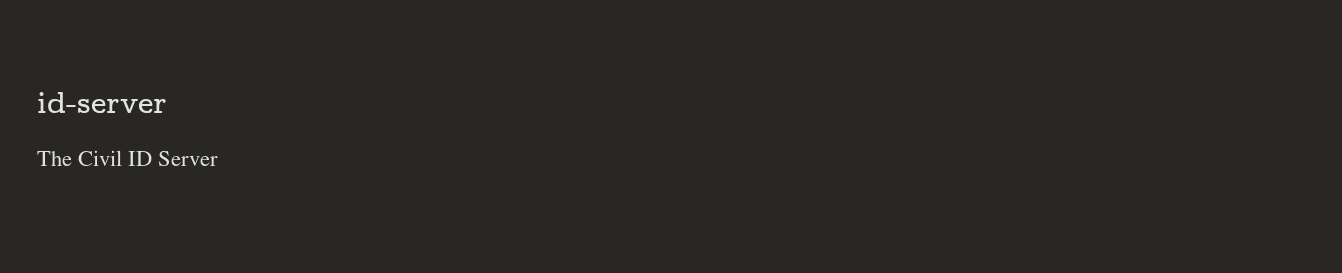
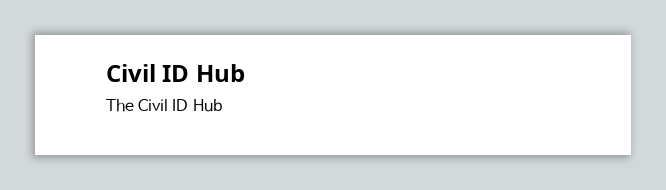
[37,92,167,113] id-server -> [106,64,245,82] Civil ID Hub
[158,151,219,166] Server -> [192,99,222,112] Hub

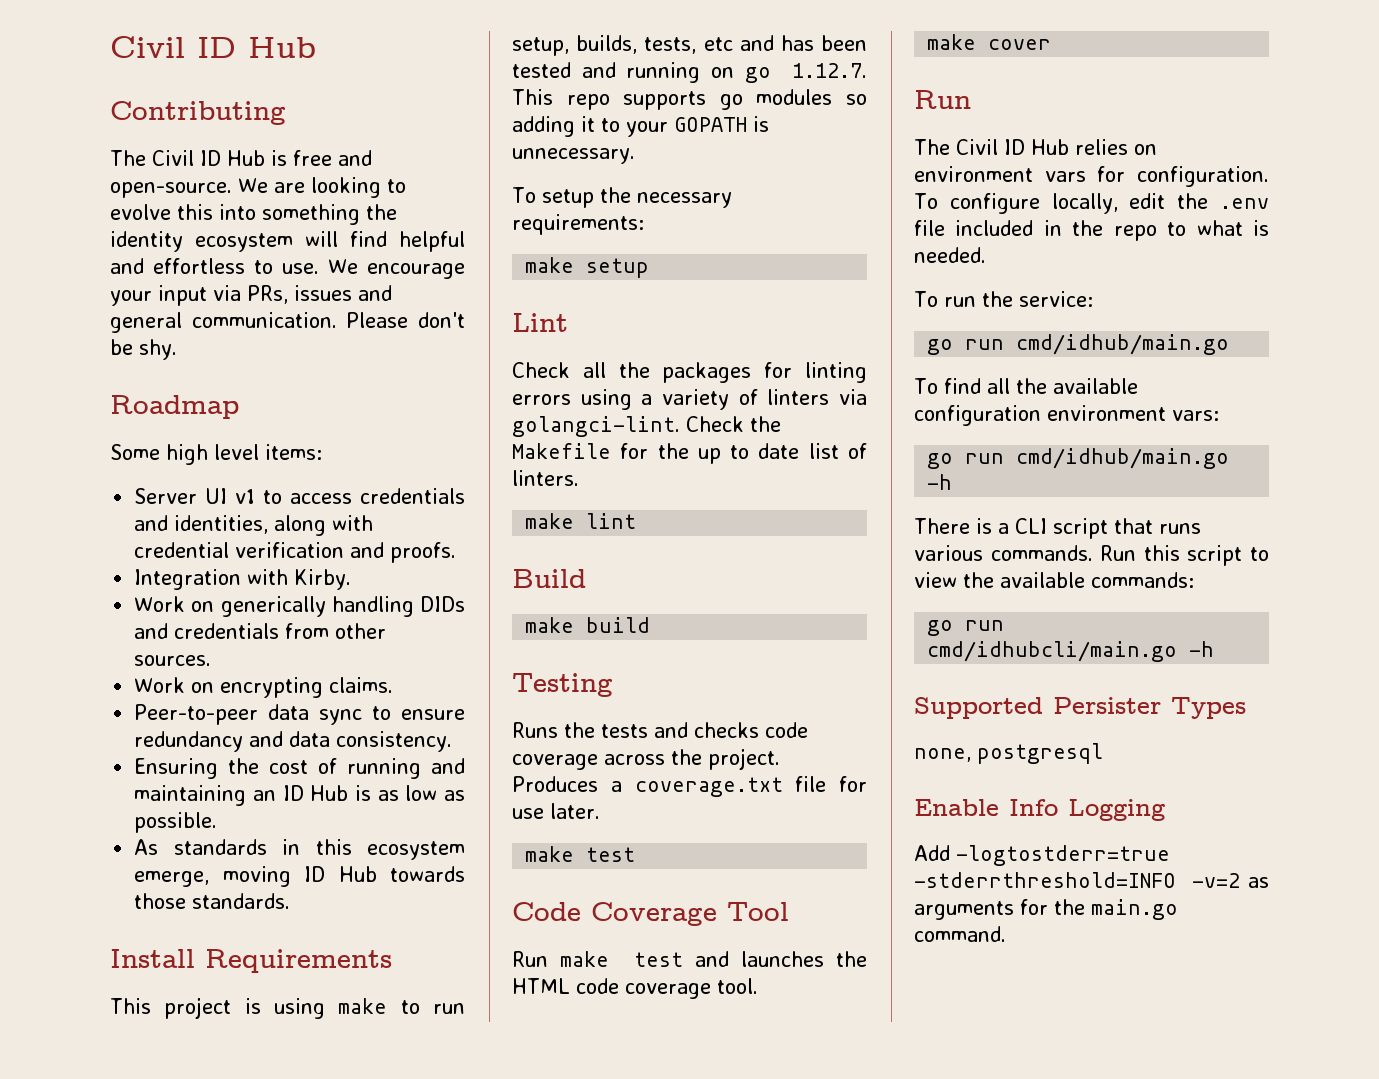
[106,64,245,82] [106,99,222,112] Civil ID Hub // The Civil ID Hub -> [110,36,316,58] [110,101,286,125] [110,150,372,166] [110,177,406,198] [110,204,397,225] [110,231,465,252] [110,258,466,279] [110,285,392,306] [110,312,466,333] [110,339,177,360] [110,395,239,419] [110,444,322,465] [134,488,465,504] [134,515,374,536] [134,542,457,563] [134,569,352,590] [134,596,465,617] [134,623,387,639] [134,655,212,666] [134,677,394,698] [134,704,465,725] [134,731,453,752] [134,758,466,779] [134,785,466,806] [134,812,218,833] [134,839,465,860] [134,866,465,887] [134,893,291,909] [110,949,392,973] [110,997,465,1019] [512,35,867,56] [512,62,867,83] [512,89,867,110] [512,116,769,137] [512,148,635,164] [512,187,732,208] [512,214,644,235] [525,257,650,278] [512,313,568,332] [512,362,867,383] [512,389,867,410] [512,416,781,437] [512,443,867,464] [512,470,579,486] [525,513,637,529] [512,569,586,588] [525,617,651,633] [512,673,613,697] [512,722,808,738] [512,748,780,770] [512,776,867,797] [512,803,600,819] [525,846,636,862] [512,902,789,926] [512,951,867,967] [512,978,758,999] [927,34,1052,50] [914,90,971,109] [914,139,1157,155] [914,166,1269,187] [914,193,1269,214] [914,220,1269,241] [914,247,986,263] [914,291,1093,307] [927,334,1230,355] [914,378,1138,394] [914,405,1219,426] [927,448,1230,469] [927,474,953,490] [914,518,1201,539] [914,545,1269,566] [914,572,1194,588] [927,620,1005,636] [927,641,1215,662] [914,697,1246,719] [914,743,1103,764] [914,799,1165,821] [914,845,1170,866] [914,872,1269,888] [914,899,1178,920] [914,926,1006,942] Civil ID Hub // Contributing // The Civil ID Hub is free and open-source. We are looking to evolve this into something the identity ecosystem will find helpful and effortless to use. We encourage your input via PRs, issues and general communication. Please don't be shy. // Roadmap // Some high level items: // Server UI v1 to access credentials and identities, along with credential verification and proofs. // Integration with Kirby. // Work on generically handling DIDs and credentials from other sources. // Work on encrypting claims. // Peer-to-peer data sync to ensure redundancy and data consistency. // Ensuring the cost of running and maintaining an ID Hub is as low as possible. // As standards in this ecosystem emerge, moving ID Hub towards those standards. // Install Requirements // This project is using make to run setup, builds, tests, etc and has been tested and running on go 1.12.7. This repo supports go modules so adding it to your GOPATH is unnecessary. // To setup the necessary requirements: // make setup // Lint // Check all the packages for linting errors using a variety of linters via golangci-lint. Check the Makefile for the up to date list of linters. // make lint // Build // make build // Testing // Runs the tests and checks code coverage across the project. Produces a coverage.txt file for use later. // make test // Code Coverage Tool // Run make test and launches the HTML code coverage tool. // make cover // Run // The Civil ID Hub relies on environment vars for configuration. To configure locally, edit the .env file included in the repo to what is needed. // To run the service: // go run cmd/idhub/main.go // To find all the available configuration environment vars: // go run cmd/idhub/main.go -h // There is a CLI script that runs various commands. Run this script to view the available commands: // go run cmd/idhubcli/main.go -h // Supported Persister Types // none, postgresql // Enable Info Logging // Add -logtostderr=true -stderrthreshold=INFO -v=2 as arguments for the main.go command.

